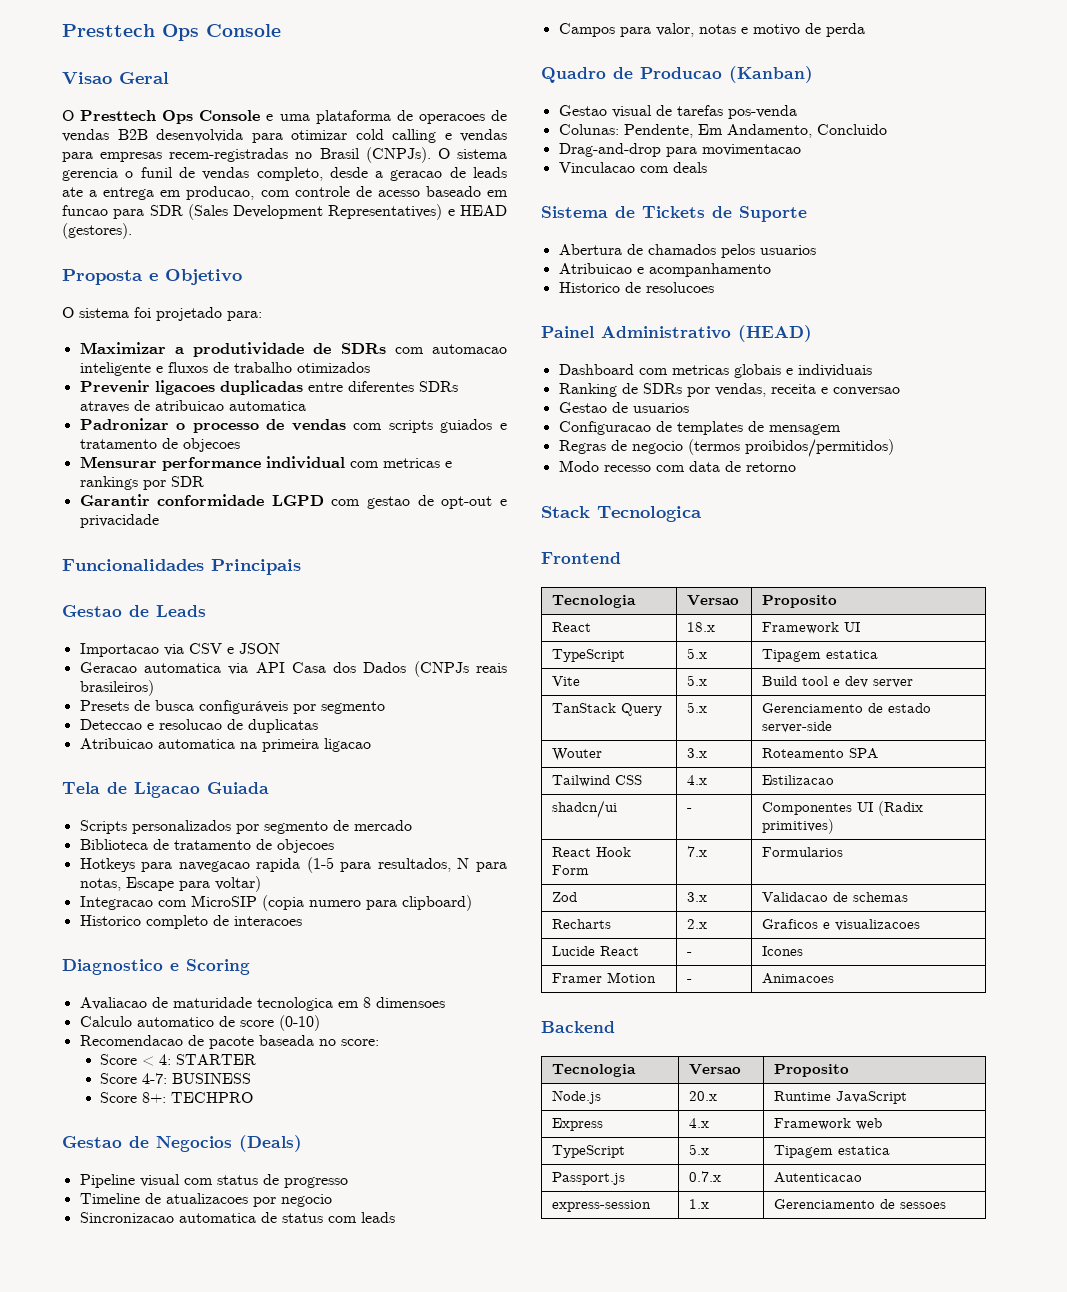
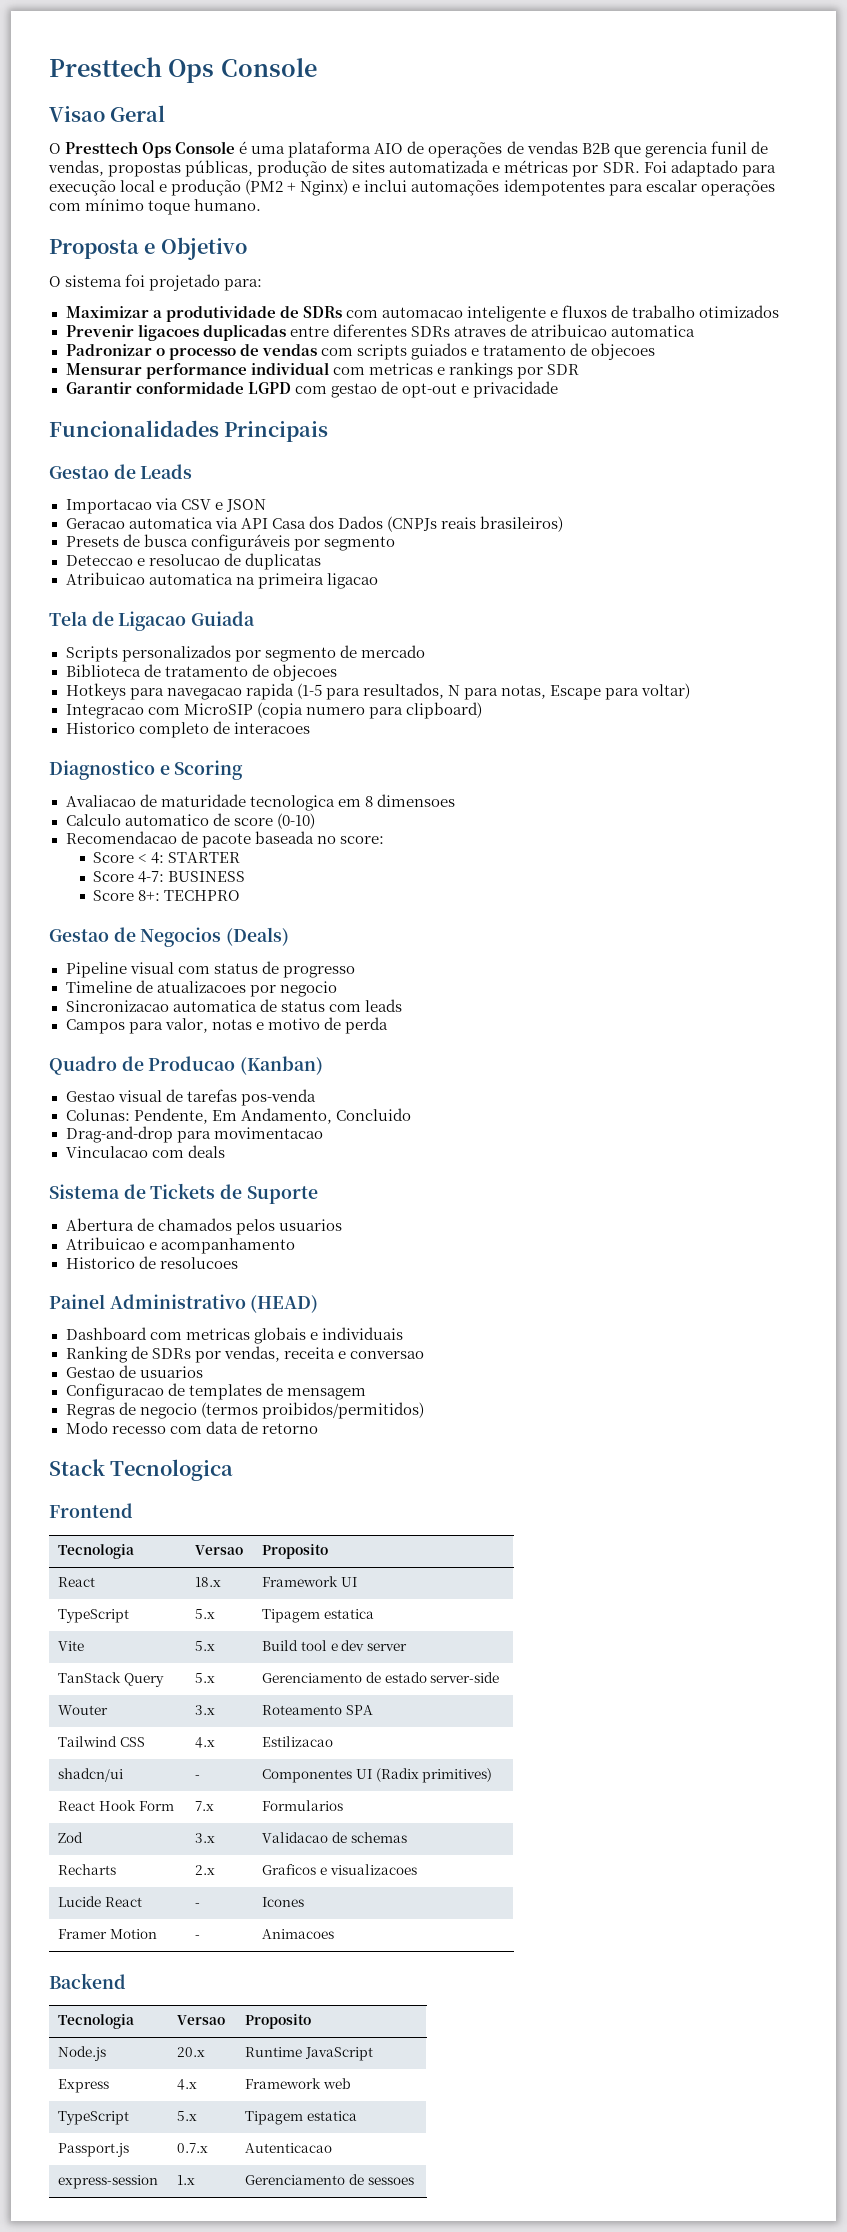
[266,114,274,121] e -> [239,141,248,154] é
[396,110,507,124] [62,129,507,143] [62,147,508,163] [62,167,508,181] [62,186,509,200] [62,204,507,220] [62,223,132,239] de operacoes de vendas B2B desenvolvida para otimizar cold calling e vendas para empresas recem-registradas no Brasil (CNPJs). O sistema gerencia o funil de vendas completo, desde a geracao de leads ate a entrega em producao, com controle de acesso baseado em funcao para SDR (Sales Development Representatives) e HEAD (gestores). -> [374,141,768,158] [48,160,776,177] [49,179,775,196] [49,198,262,215] AIO de operações de vendas B2B que gerencia funil de vendas, propostas públicas, produção de sites automatizada e métricas por SDR. Foi adaptado para execução local e produção (PM2 + Nginx) e inclui automações idempotentes para escalar operações com mínimo toque humano.

